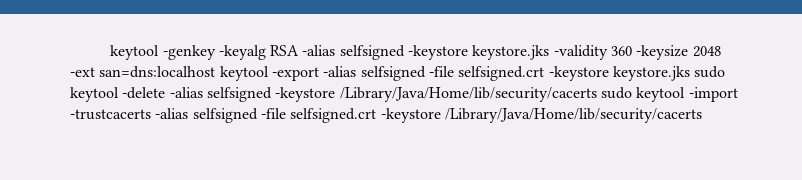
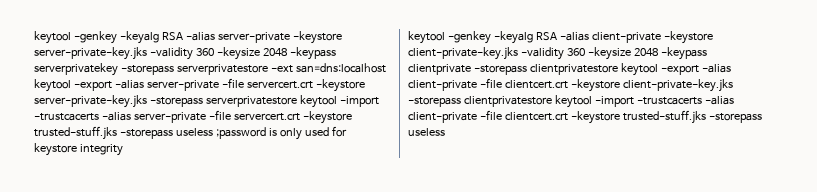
[110,45,721,60] keytool -genkey -keyalg RSA -alias selfsigned -keystore keystore.jks -validity 360 -keysize 2048 -> [34,31,342,44] [34,47,336,60] [34,63,268,76] keytool -genkey -keyalg RSA -alias server-private -keystore server-private-key.jks -validity 360 -keysize 2048 -keypass serverprivatekey -storepass serverprivatestore
[360,66,726,81] [70,87,738,102] [70,108,702,123] selfsigned -file selfsigned.crt -keystore keystore.jks sudo keytool -delete -alias selfsigned -keystore /Library/Java/Home/lib/security/cacerts sudo keytool -import -trustcacerts -alias selfsigned -file selfsigned.crt -keystore /Library/Java/Home/lib/security/cacerts -> [146,78,365,92] [34,95,379,108] [34,110,352,124] [34,126,347,140] [34,143,123,156] [408,31,713,44] [408,47,707,60] [408,63,731,76] [408,78,733,92] [408,95,734,108] [408,110,762,124] [408,128,445,136] server-private -file servercert.crt -keystore server-private-key.jks -storepass serverprivatestore keytool -import -trustcacerts -alias server-private -file servercert.crt -keystore trusted-stuff.jks -storepass useless ;password is only used for keystore integrity // keytool -genkey -keyalg RSA -alias client-private -keystore client-private-key.jks -validity 360 -keysize 2048 -keypass clientprivate -storepass clientprivatestore keytool -export -alias client-private -file clientcert.crt -keystore client-private-key.jks -storepass clientprivatestore keytool -import -trustcacerts -alias client-private -file clientcert.crt -keystore trusted-stuff.jks -storepass useless

